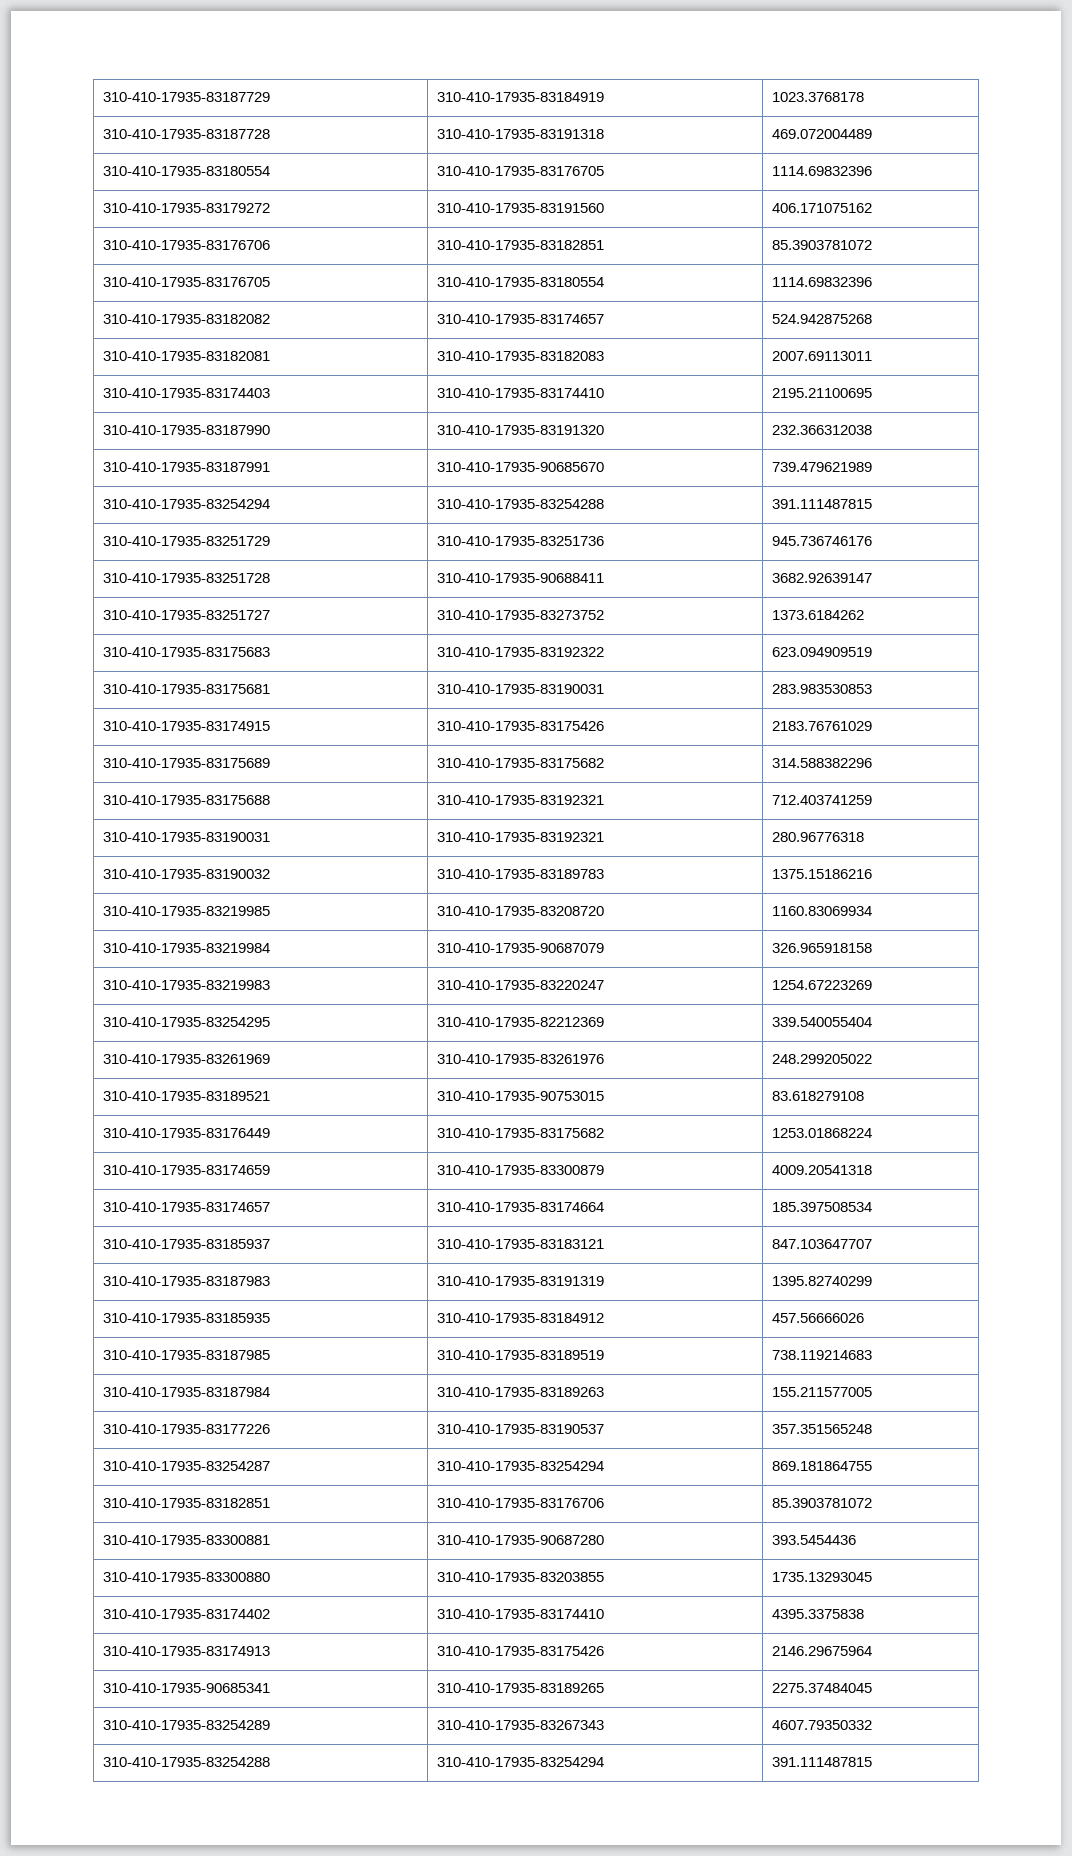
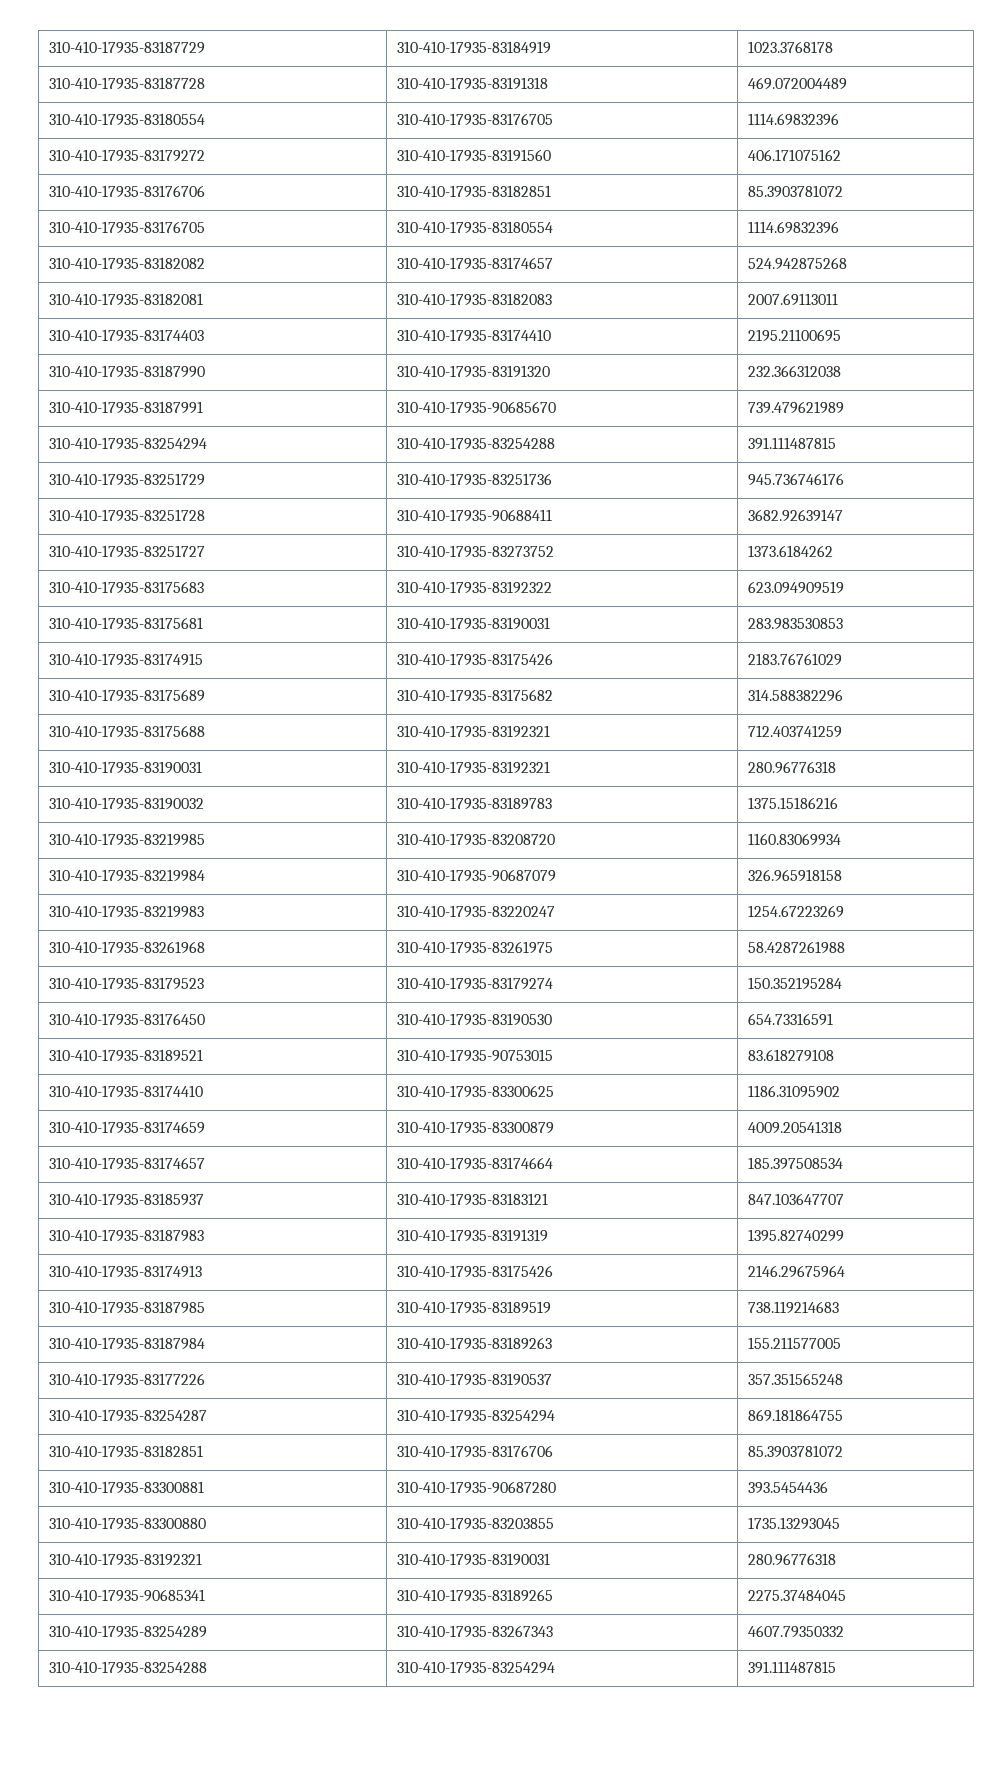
[102,1017,270,1027] [436,1017,604,1027] [771,1017,872,1027] [102,1054,270,1064] [436,1054,604,1064] [771,1054,872,1064] 310-410-17935-83254295 | 310-410-17935-82212369 | 339.540055404 // 310-410-17935-83261969 | 310-410-17935-83261976 | 248.299205022 -> [49,941,206,954] [397,941,554,954] [748,941,846,954] [49,977,205,990] [397,977,554,990] [748,977,843,990] [49,1013,206,1026] [397,1013,553,1026] [748,1013,834,1026] 310-410-17935-83261968 | 310-410-17935-83261975 | 58.4287261988 // 310-410-17935-83179523 | 310-410-17935-83179274 | 150.352195284 // 310-410-17935-83176450 | 310-410-17935-83190530 | 654.73316591
[102,1128,270,1138] [436,1128,604,1138] [771,1128,872,1138] 310-410-17935-83176449 | 310-410-17935-83175682 | 1253.01868224 -> [49,1085,204,1098] [397,1085,555,1098] [748,1085,841,1098] 310-410-17935-83174410 | 310-410-17935-83300625 | 1186.31095902
[102,1313,270,1323] [436,1313,604,1323] [771,1313,864,1323] 310-410-17935-83185935 | 310-410-17935-83184912 | 457.56666026 -> [49,1265,203,1278] [397,1265,554,1278] [748,1265,846,1278] 310-410-17935-83174913 | 310-410-17935-83175426 | 2146.29675964
[102,1609,270,1619] [436,1609,604,1619] [771,1609,864,1619] [102,1646,270,1656] [436,1646,604,1656] [771,1646,872,1656] 310-410-17935-83174402 | 310-410-17935-83174410 | 4395.3375838 // 310-410-17935-83174913 | 310-410-17935-83175426 | 2146.29675964 -> [49,1553,203,1566] [397,1553,551,1566] [748,1553,837,1566] 310-410-17935-83192321 | 310-410-17935-83190031 | 280.96776318

